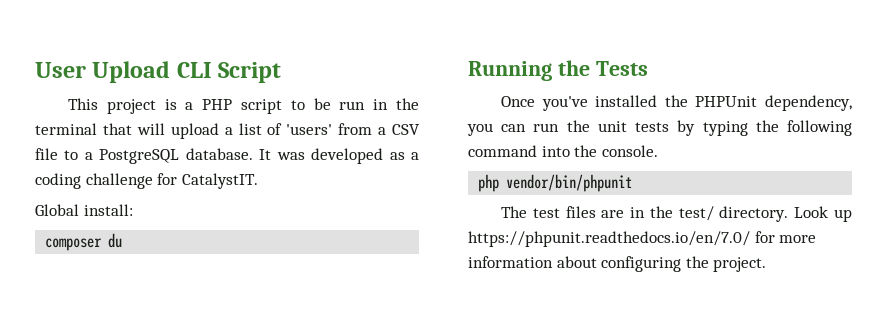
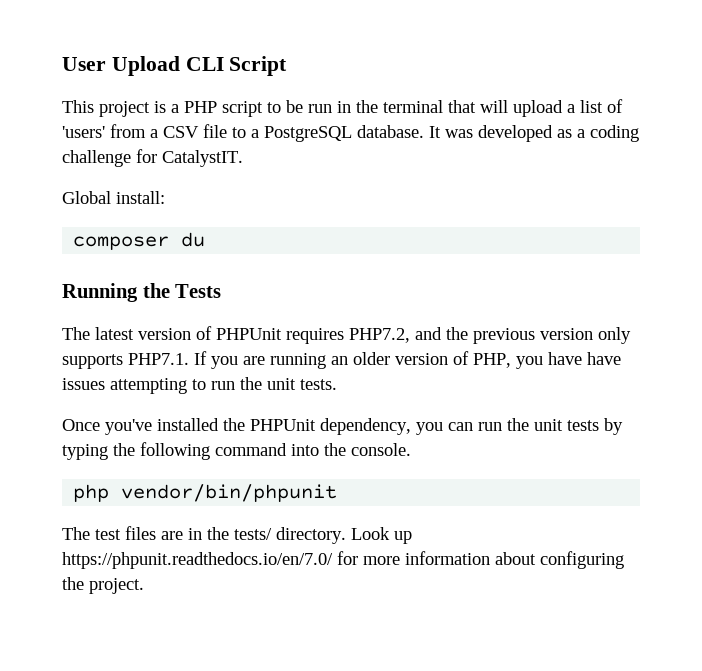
(648, 68) none -> [62,326,631,344] [62,351,621,369] [62,377,337,394] // The latest version of PHPUnit requires PHP7.2, and the previous version only supports PHP7.1. If you are running an older version of PHP, you have have issues attempting to run the unit tests.
[678,206,714,221] test/ -> [234,528,272,540] tests/

